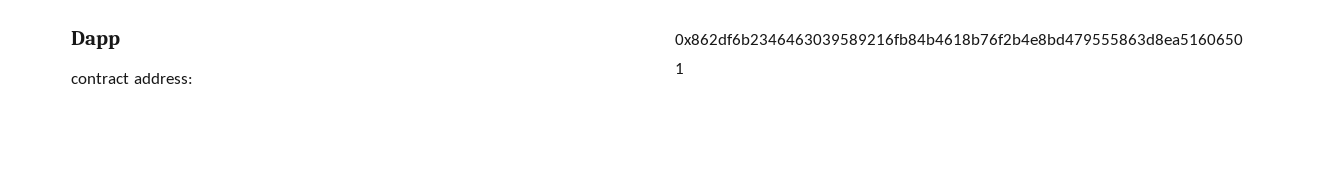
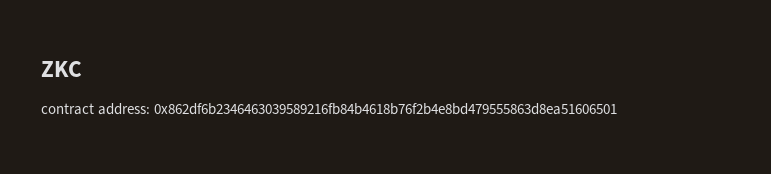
[71,31,120,49] Dapp -> [41,61,82,77] ZKC

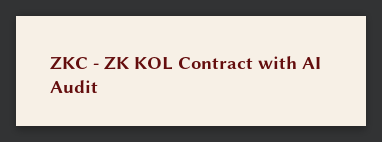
[41,103,618,115] // contract address: 0x862df6b2346463039589216fb84b4618b76f2b4e8bd479555863d8ea51606501 -> [93,56,321,70] [50,80,98,93] - ZK KOL Contract with AI Audit

